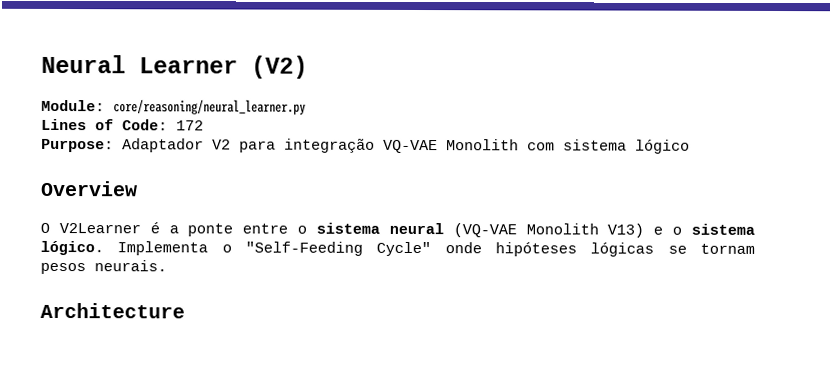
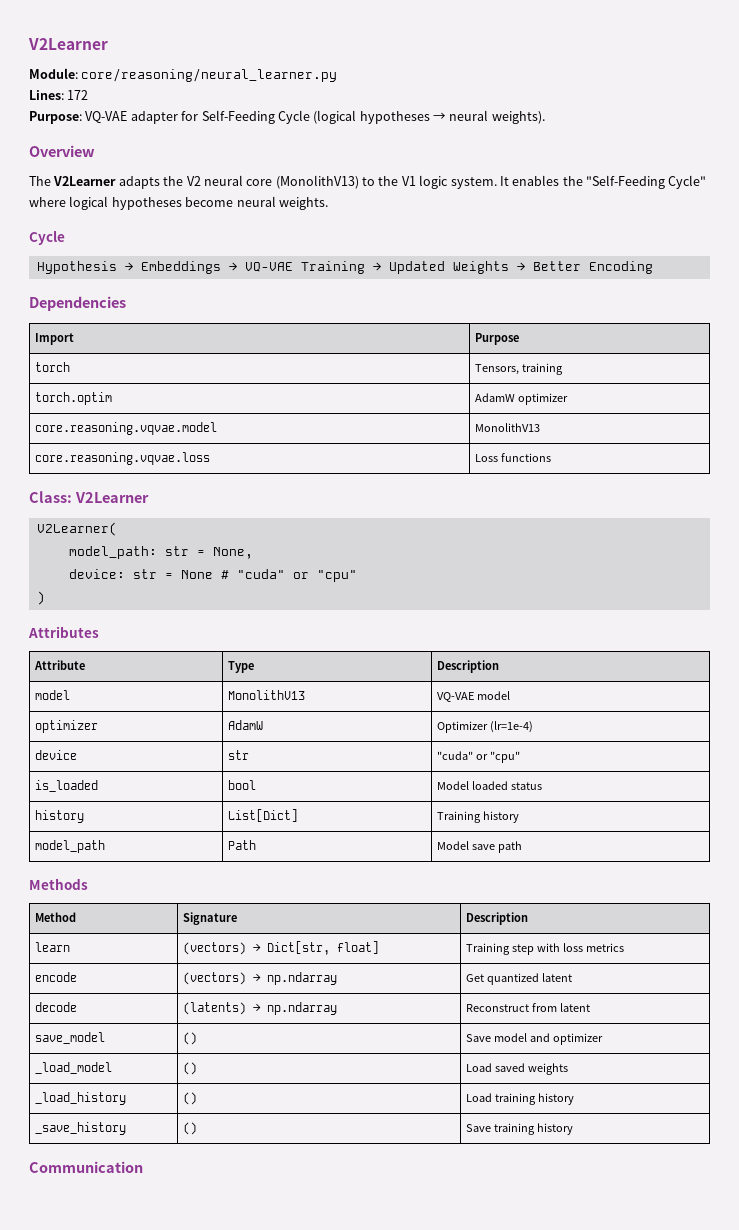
[41,54,308,79] Neural Learner (V2) -> [28,38,108,50] V2Learner
[41,118,168,131] Lines of Code: -> [29,90,64,100] Lines:
[122,138,690,154] [40,180,138,197] [40,222,755,238] [40,240,756,257] [40,260,167,275] [40,302,185,319] Adaptador V2 para integração VQ-VAE Monolith com sistema lógico // Overview // O V2Learner é a ponte entre o sistema neural (VQ-VAE Monolith V13) e o sistema lógico. Implementa o "Self-Feeding Cycle" onde hipóteses lógicas se tornam pesos neurais. // Architecture -> [85,110,545,124] [29,145,95,157] [29,175,707,189] [29,196,328,210] [29,231,65,245] [36,261,653,274] [29,296,126,311] [35,333,75,345] [475,333,520,345] [35,362,71,372] [475,363,564,375] [35,392,113,405] [475,393,569,405] [35,422,218,435] [475,423,541,432] [35,452,211,465] [475,453,552,462] [29,491,149,503] [36,522,117,536] [68,546,253,559] [68,569,357,582] [36,591,45,605] [28,626,99,638] [34,660,86,670] [228,661,255,673] [437,660,500,673] [35,690,71,700] [228,690,306,700] [437,691,511,702] [35,720,99,733] [228,720,264,730] [437,721,534,733] [35,750,78,760] [228,750,250,760] [437,751,521,763] [35,780,99,792] [228,780,257,790] [437,781,543,790] [35,810,85,823] [228,809,299,822] [437,811,520,823] [35,840,106,853] [228,840,257,850] [437,841,523,853] [29,878,88,890] [35,912,77,922] [183,912,238,925] [466,912,529,925] [35,942,71,952] [183,941,380,955] [466,943,625,955] [35,972,78,982] [183,972,338,985] [466,973,573,985] [35,1002,78,1012] [183,1002,338,1015] [466,1003,591,1012] [35,1032,106,1044] [183,1032,198,1045] [466,1033,604,1045] [35,1062,113,1074] [183,1062,198,1075] [466,1063,569,1075] [35,1092,127,1105] [183,1092,198,1105] [466,1093,575,1105] [35,1122,127,1135] [183,1122,198,1135] [466,1123,574,1135] [29,1161,143,1173] VQ-VAE adapter for Self-Feeding Cycle (logical hypotheses → neural weights). // Overview // The V2Learner adapts the V2 neural core (MonolithV13) to the V1 logic system. It enables the "Self-Feeding Cycle" where logical hypotheses become neural weights. // Cycle // Hypothesis → Embeddings → VQ-VAE Training → Updated Weights → Better Encoding // Dependencies // Import | Purpose // torch | Tensors, training // torch.optim | AdamW optimizer // core.reasoning.vqvae.model | MonolithV13 // core.reasoning.vqvae.loss | Loss functions // Class: V2Learner // V2Learner( // model_path: str = None, // device: str = None # "cuda" or "cpu" // ) // Attributes // Attribute | Type | Description // model | MonolithV13 | VQ-VAE model // optimizer | AdamW | Optimizer (lr=1e-4) // device | str | "cuda" or "cpu" // is_loaded | bool | Model loaded status // history | List[Dict] | Training history // model_path | Path | Model save path // Methods // Method | Signature | Description // learn | (vectors) → Dict[str, float] | Training step with loss metrics // encode | (vectors) → np.ndarray | Get quantized latent // decode | (latents) → np.ndarray | Reconstruct from latent // save_model | () | Save model and optimizer // _load_model | () | Load saved weights // _load_history | () | Load training history // _save_history | () | Save training history // Communication

